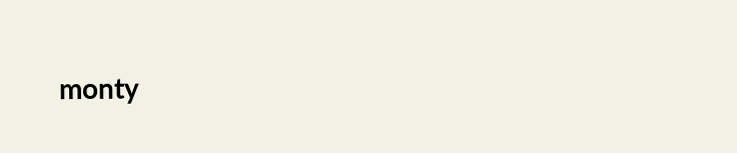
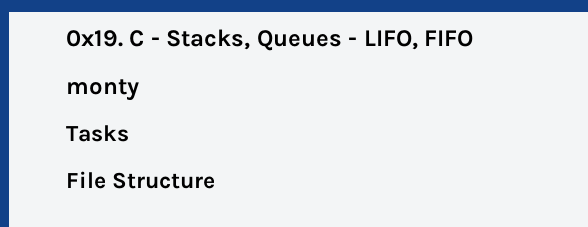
[59,78,140,105] monty -> [66,29,474,51] [66,79,139,101] [66,125,129,142] [66,171,216,189] 0x19. C - Stacks, Queues - LIFO, FIFO // monty // Tasks // File Structure

